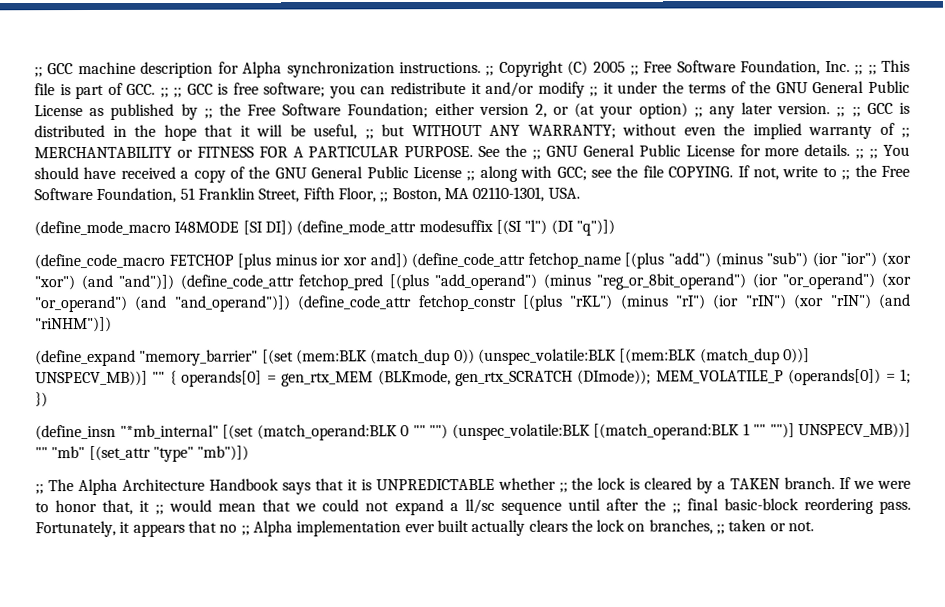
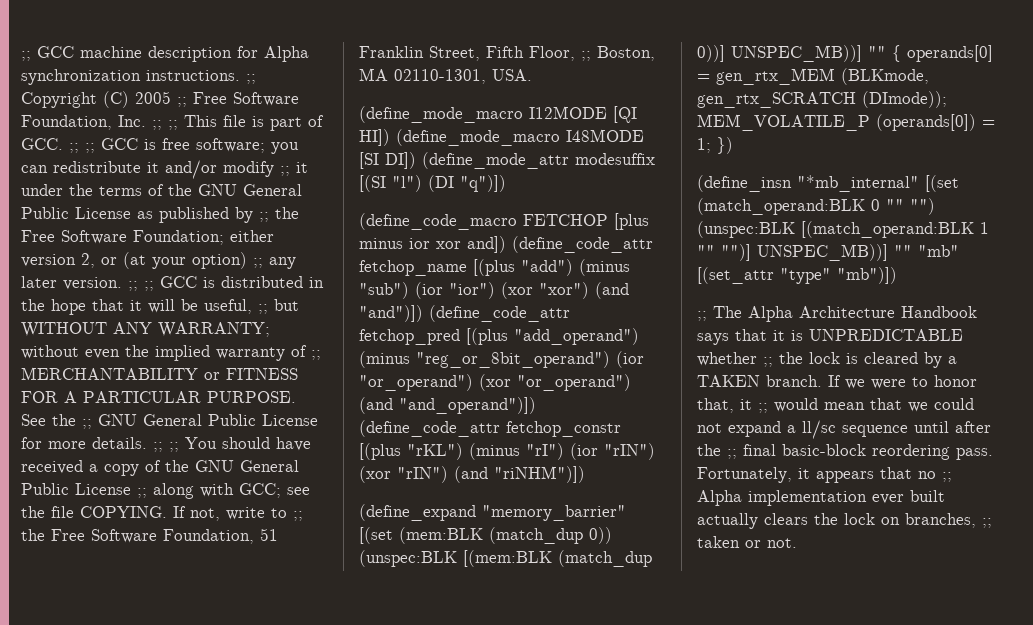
(171, 228) none -> [529,106,637,123] [359,129,560,146] I12MODE [QI HI]) (define_mode_macro
[477,348,616,365] (unspec_volatile:BLK -> [359,550,457,567] (unspec:BLK
[35,370,148,387] UNSPECV_MB))] -> [731,45,862,62] UNSPEC_MB))]
[451,423,590,441] (unspec_volatile:BLK -> [697,221,795,238] (unspec:BLK
[798,422,911,439] UNSPECV_MB))] -> [757,244,888,261] UNSPEC_MB))]

